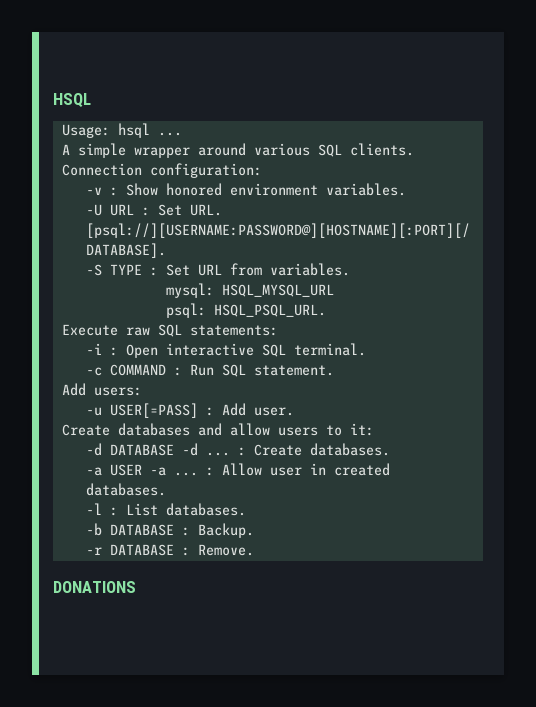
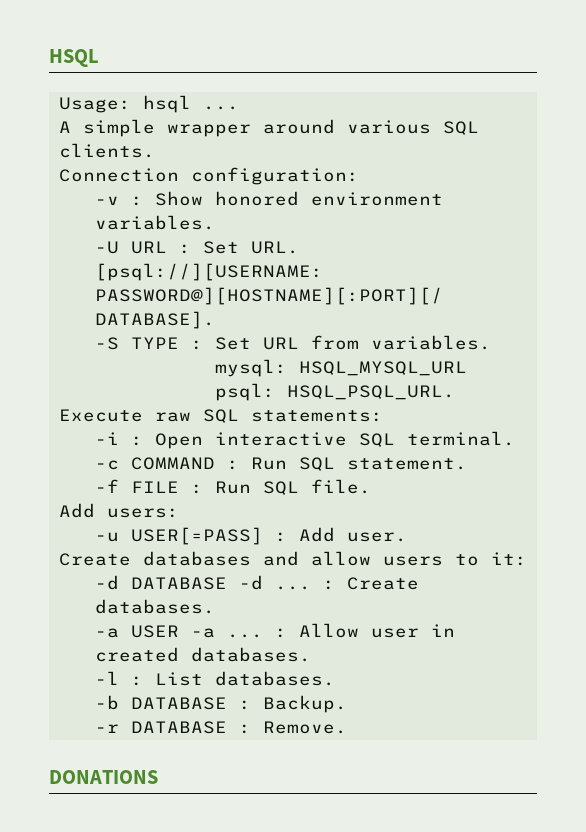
(335, 370) none -> [94,479,371,495] // -f FILE : Run SQL file.

